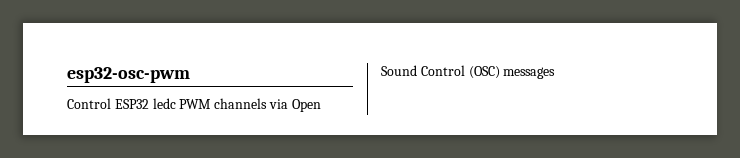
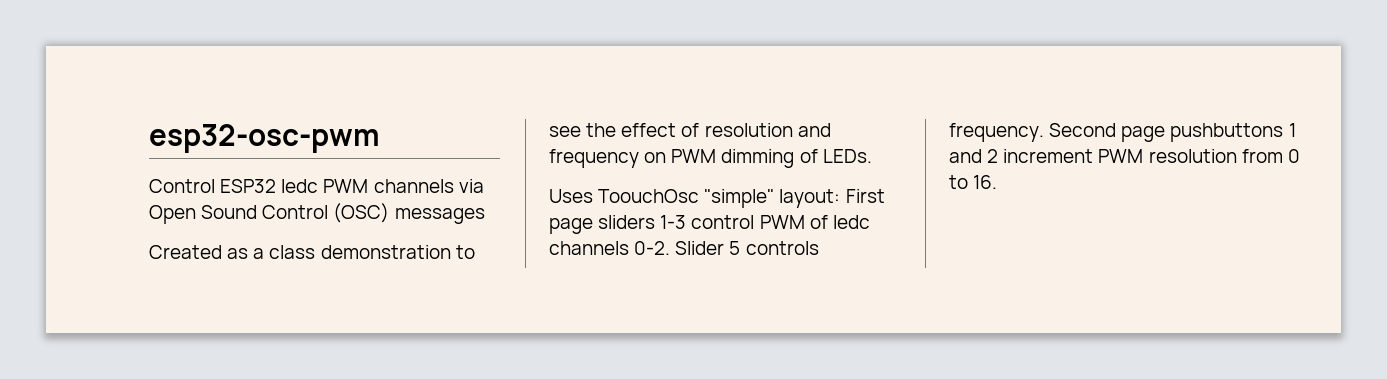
(556, 73) none -> [149,245,475,259] [549,123,831,137] [549,149,872,168] [549,189,885,208] [549,215,870,234] [549,241,819,255] [949,123,1296,142] [949,149,1300,163] [949,175,998,189] // Created as a class demonstration to see the effect of resolution and frequency on PWM dimming of LEDs. // Uses ToouchOsc "simple" layout: First page sliders 1-3 control PWM of ledc channels 0-2. Slider 5 controls frequency. Second page pushbuttons 1 and 2 increment PWM resolution from 0 to 16.

